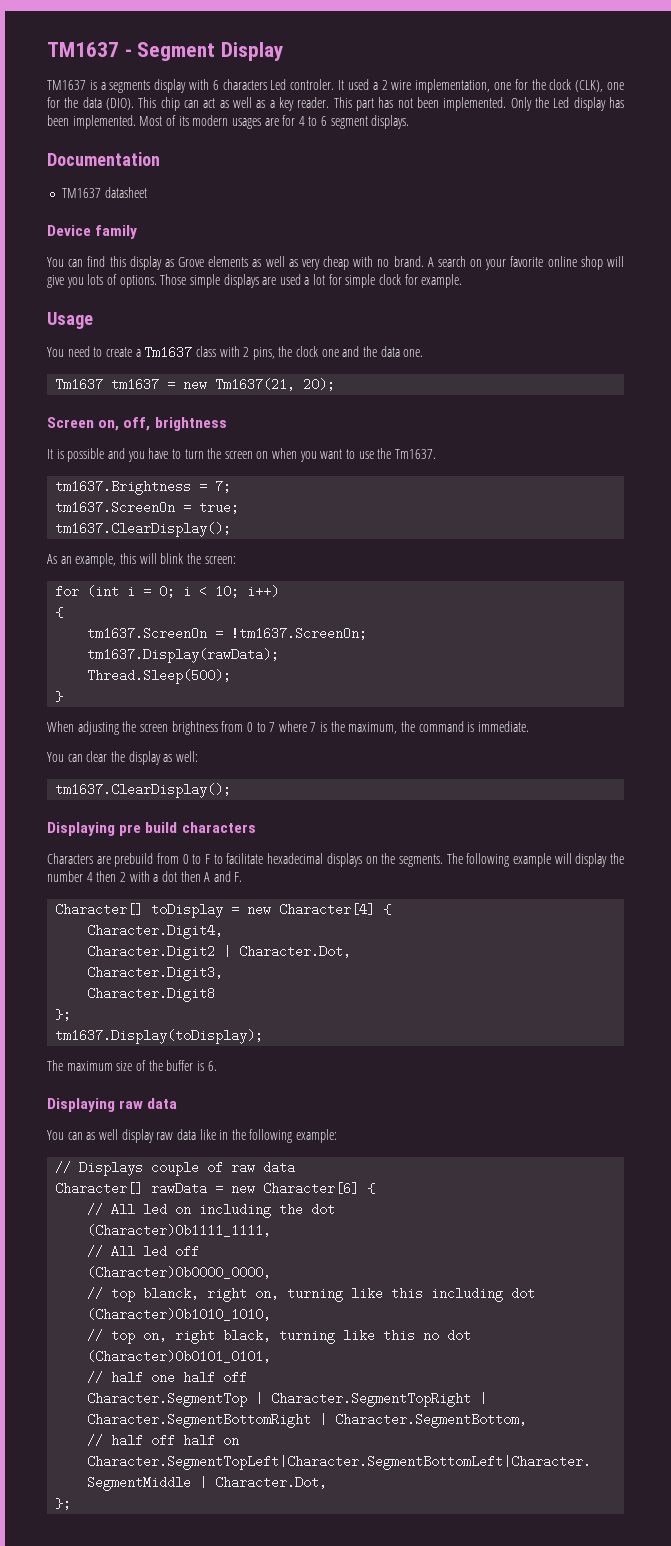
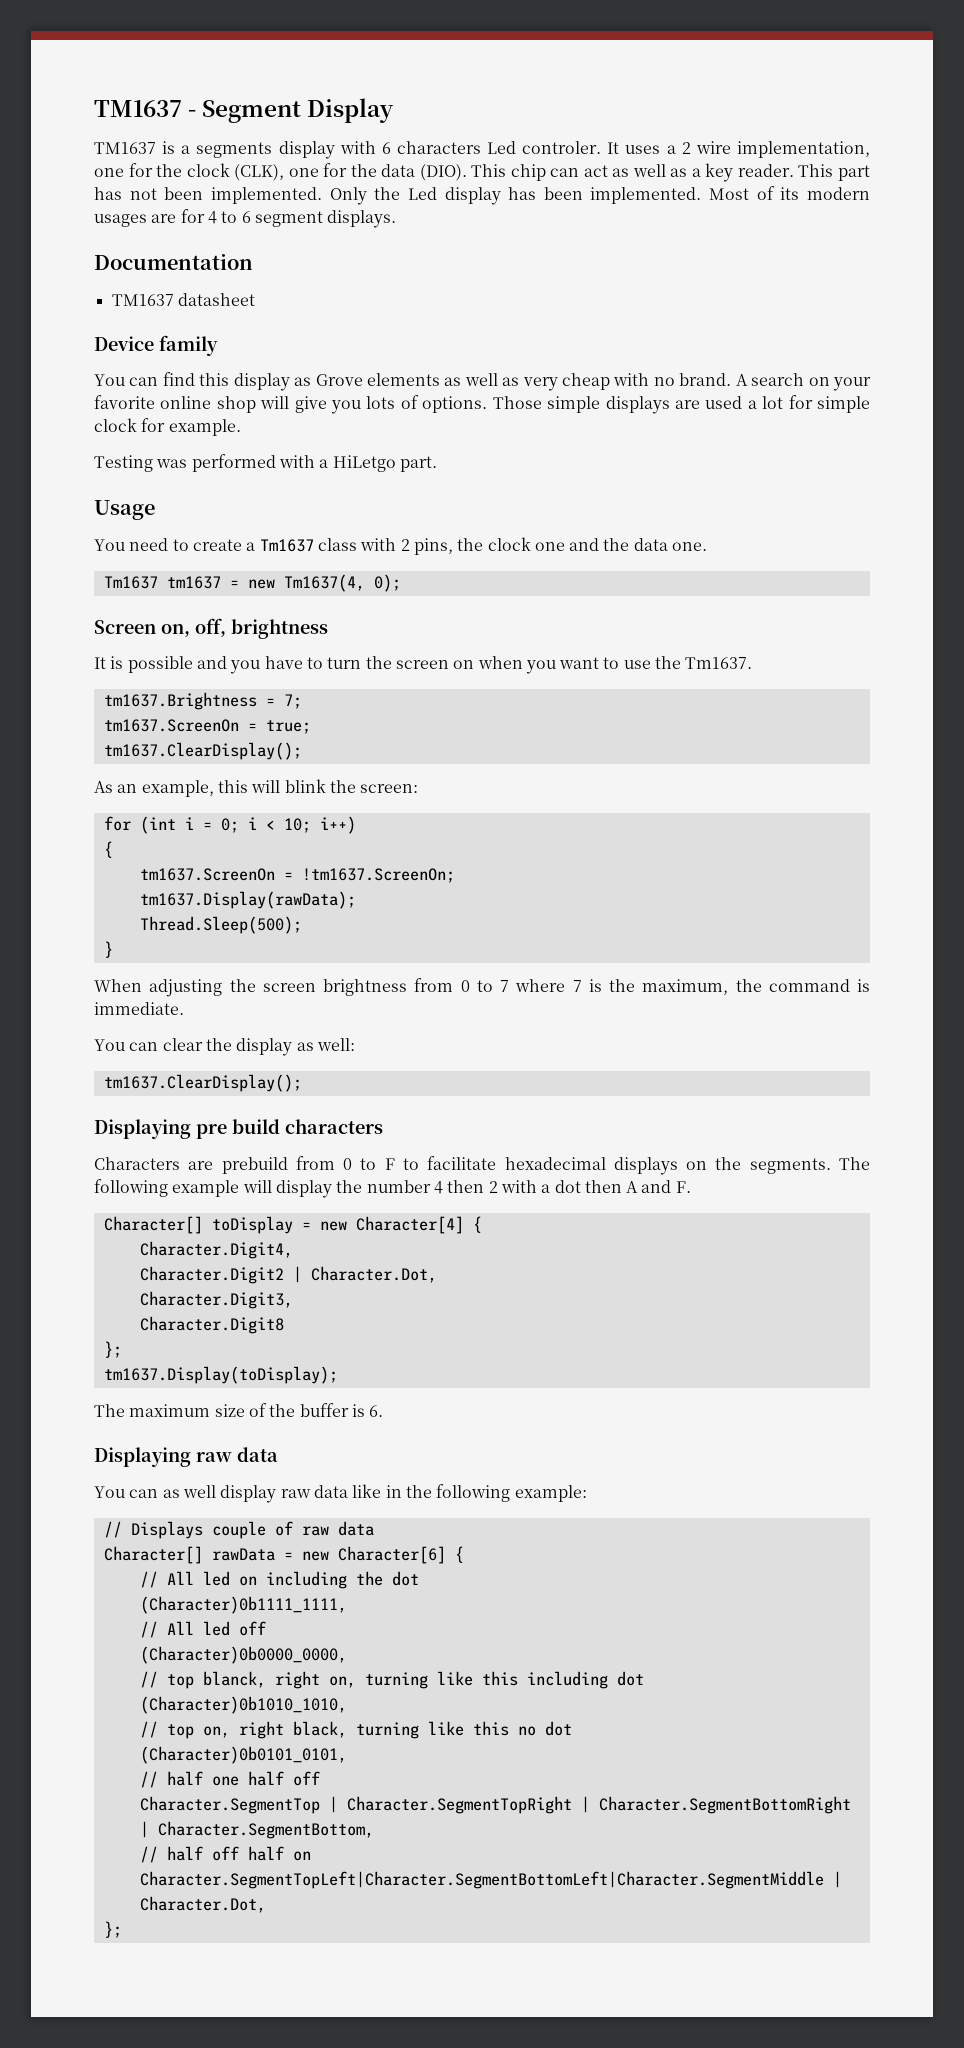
[347,79,369,90] used -> [625,145,661,154] uses
(463, 281) none -> [94,454,437,472] // Testing was performed with a HiLetgo part.
[215,378,336,391] Tm1637(21, 20); -> [283,574,401,592] Tm1637(4, 0);

